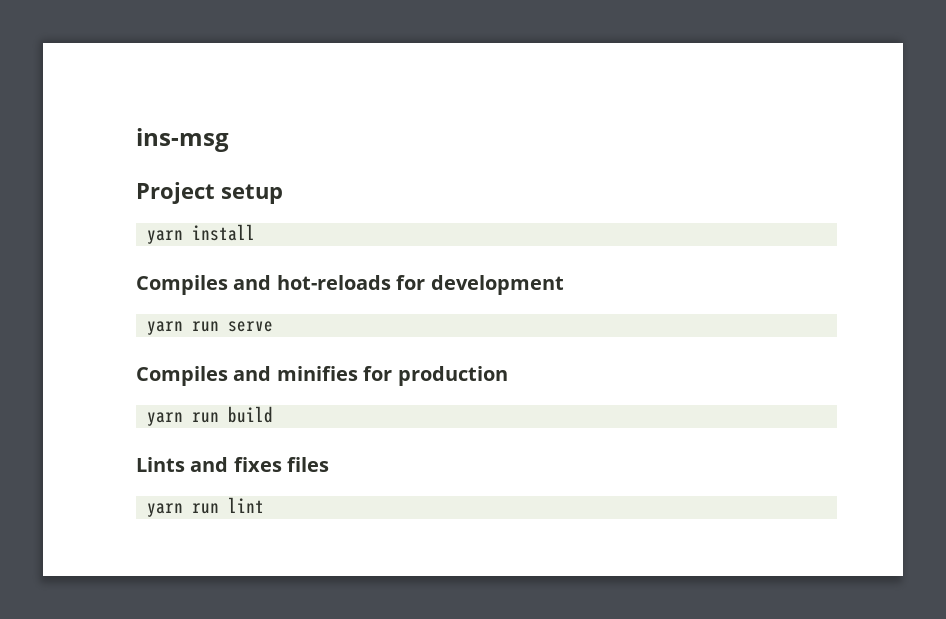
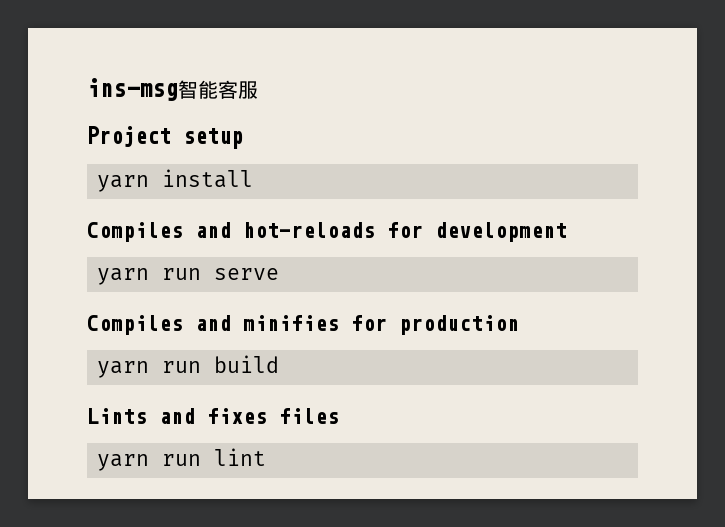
(229, 140) none -> [178,80,258,99] 智能客服

